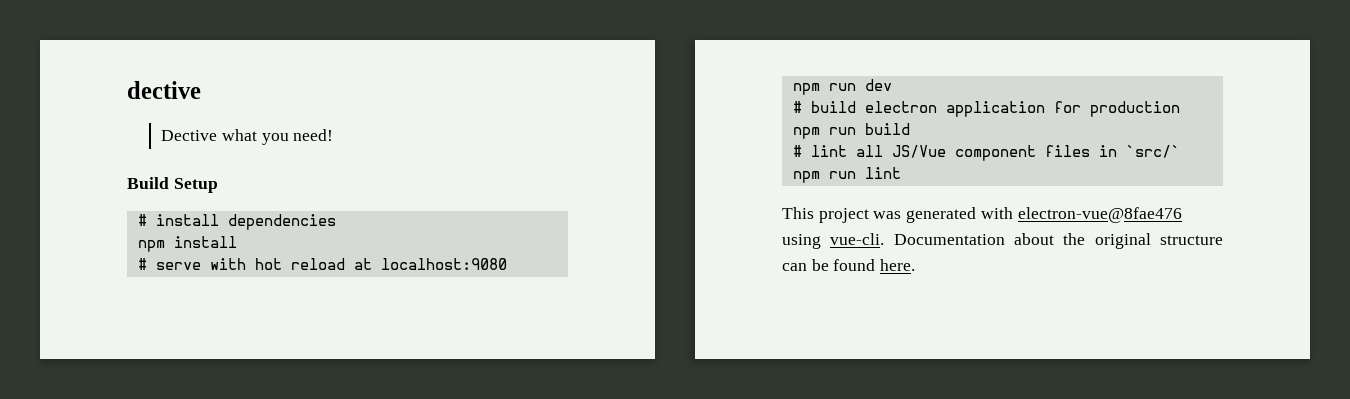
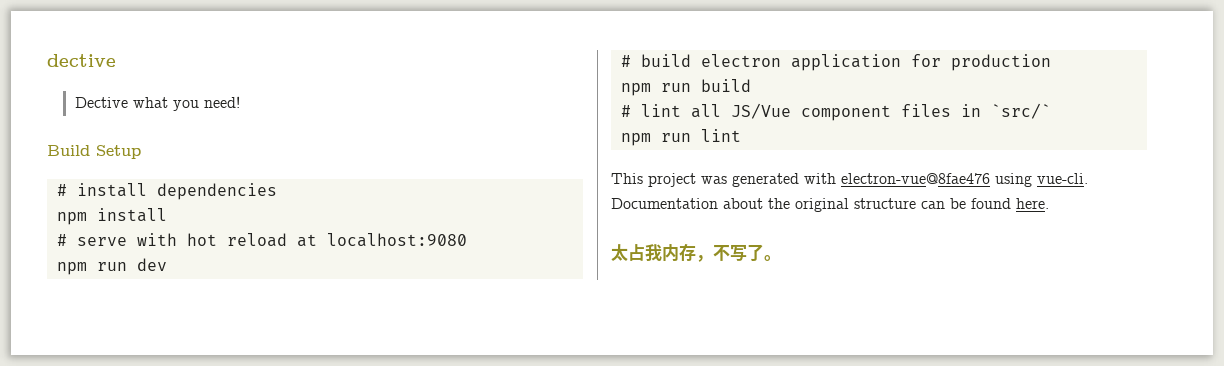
(916, 265) none -> [611,243,781,262] // 太占我内存，不写了。

